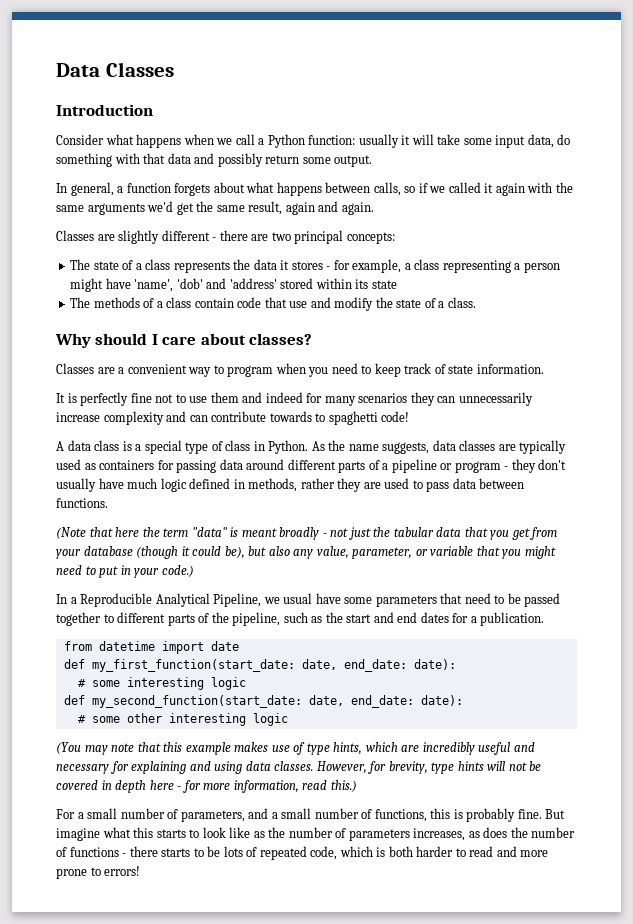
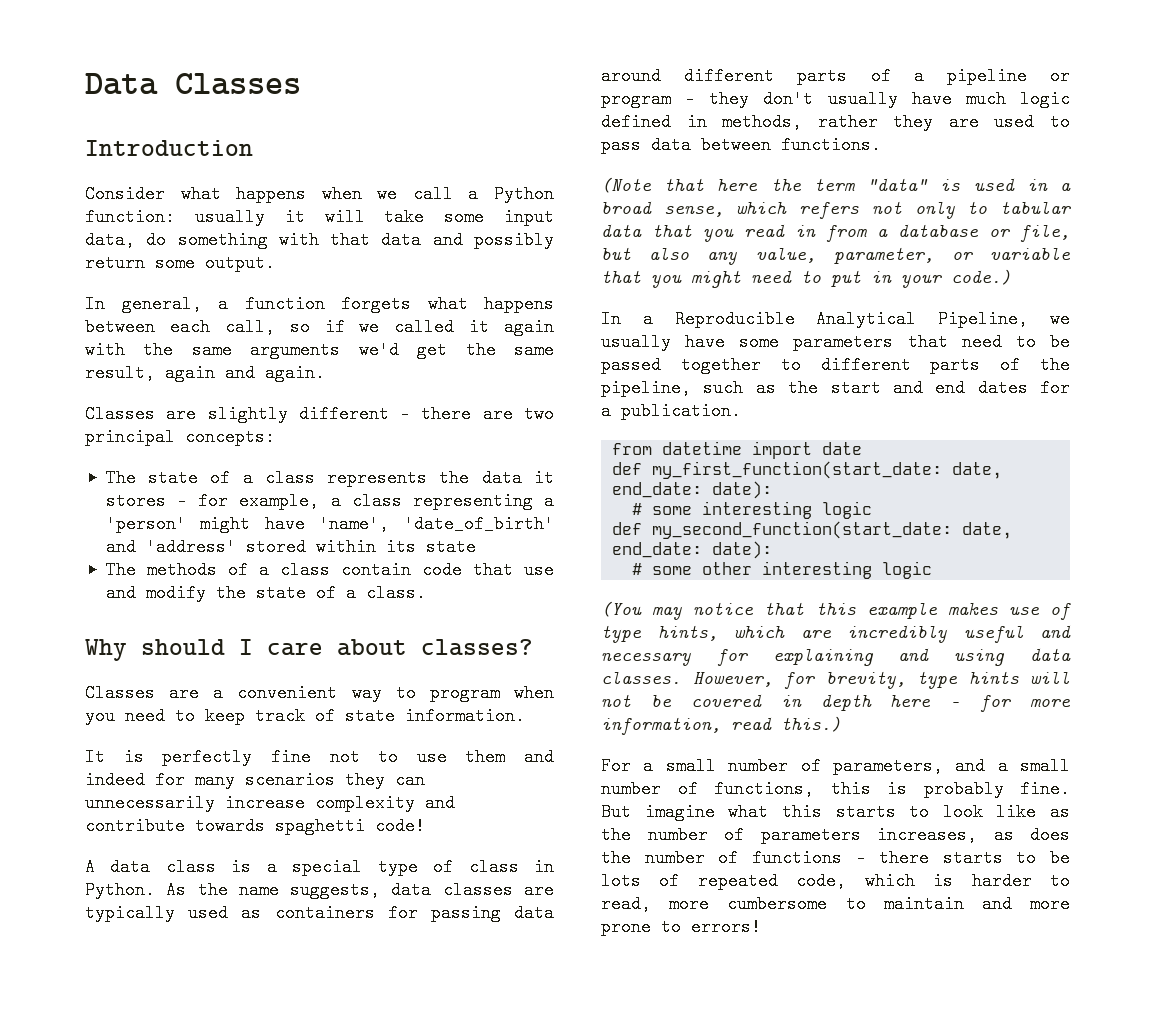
[213,182,245,193] about -> (411, 304) none
[373,182,401,196] calls, -> [169,318,275,336] each call,
[523,262,560,273] person -> [105,515,186,533] 'person'
[176,278,203,289] 'dob' -> [404,515,554,533] 'date_of_birth'
[189,415,208,422] can -> (455, 803) none
[315,413,326,422] to -> (265, 826) none
[241,527,558,540] [56,546,245,559] meant broadly - not just the tabular data that you get from your database (though it could be), -> [973,178,1071,191] [601,201,1071,219] [601,224,1070,242] used in a broad sense, which refers not only to tabular data that you read in from a database or file,
[283,593,313,604] usual -> [601,333,671,351] usually
[111,743,135,752] note -> [693,602,755,615] notice
[388,846,413,857] both -> (954, 881) none
[469,846,494,857] read -> [601,895,964,913] read, more cumbersome to maintain

